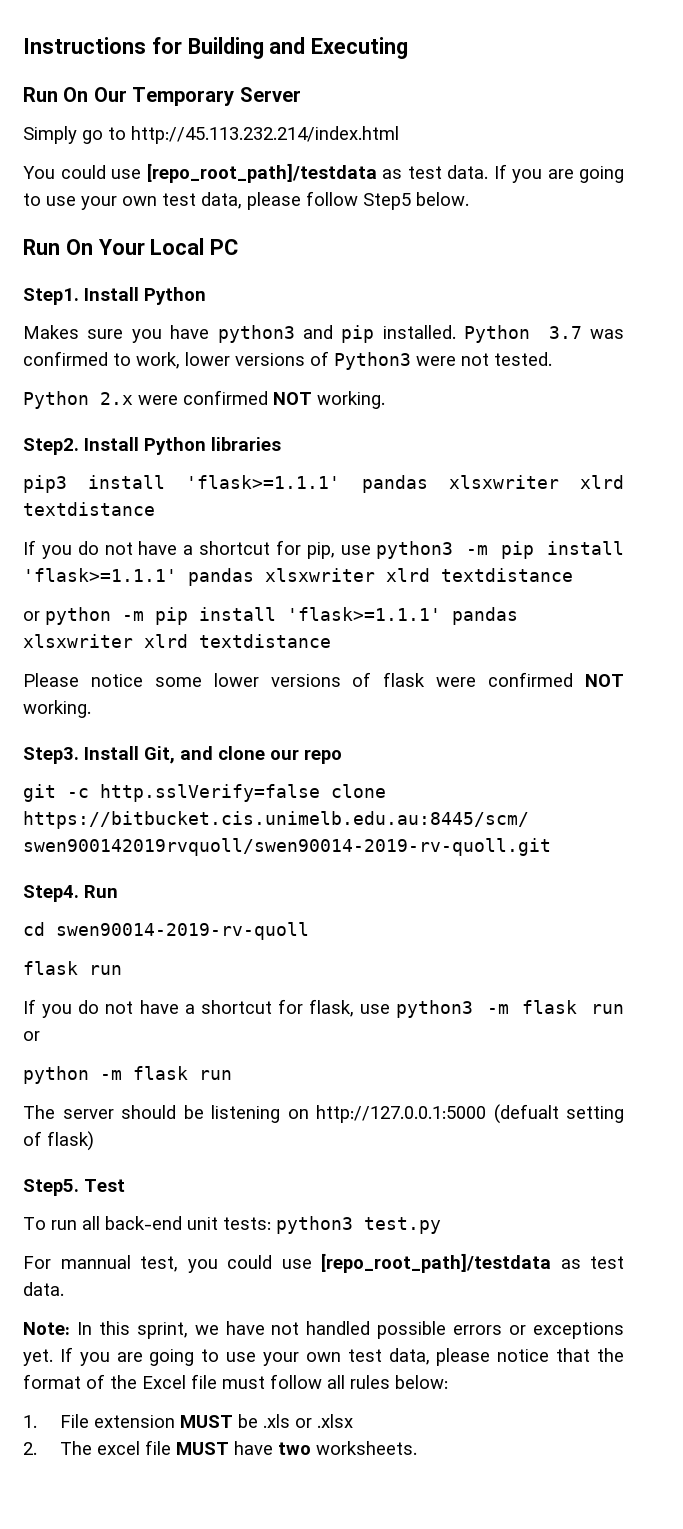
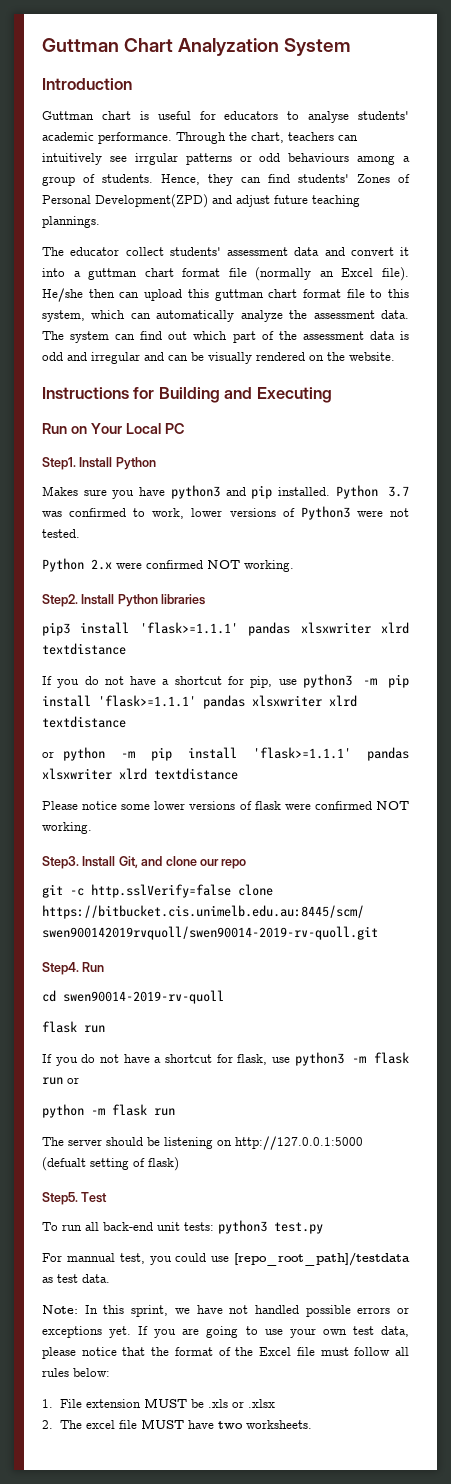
(23, 45) none -> [42,38,352,56] [42,78,132,90] [42,111,409,123] [42,132,358,144] [42,153,410,165] [42,174,410,186] [42,194,360,208] [42,216,100,228] [42,247,409,256] [42,267,409,281] [42,288,409,302] [42,310,409,322] [42,331,409,343] [42,352,395,364] Guttman Chart Analyzation System // Introduction // Guttman chart is useful for educators to analyse students' academic performance. Through the chart, teachers can intuitively see irrgular patterns or odd behaviours among a group of students. Hence, they can find students' Zones of Personal Development(ZPD) and adjust future teaching plannings. // The educator collect students' assessment data and convert it into a guttman chart format file (normally an Excel file). He/she then can upload this guttman chart format file to this system, which can automatically analyze the assessment data. The system can find out which part of the assessment data is odd and irregular and can be visually rendered on the website. //
[63,87,301,106] [23,126,399,144] [23,163,624,183] [23,191,469,210] [23,239,93,255] On Our Temporary Server // Simply go to http://45.113.232.214/index.html // You could use [repo_root_path]/testdata as test data. If you are going to use your own test data, please follow Step5 below. // Run On -> [70,426,87,434] on

